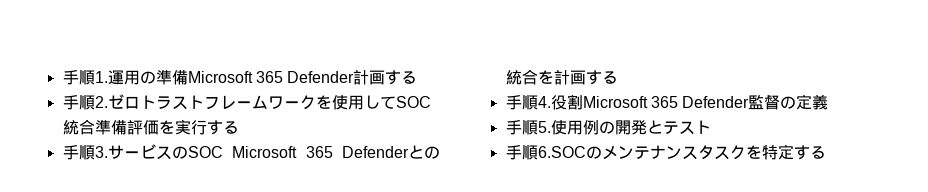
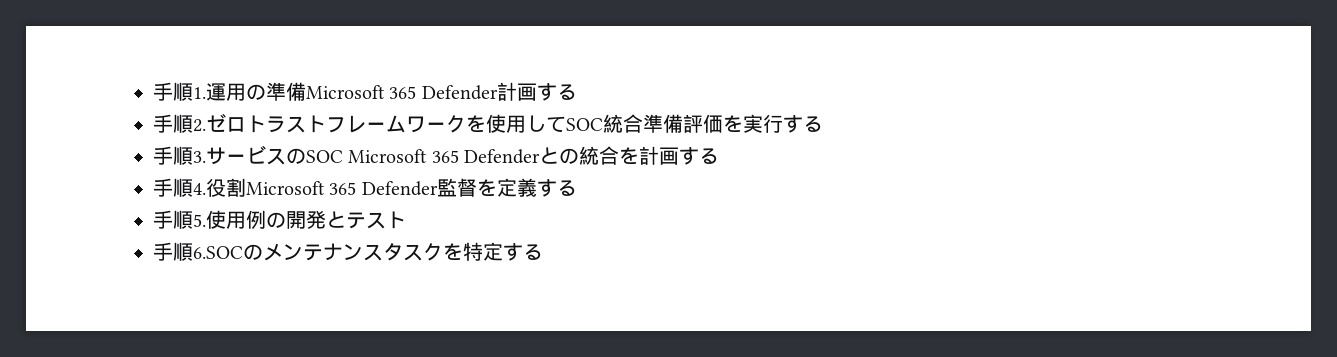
[780,96,797,109] の -> [476,179,497,197] を
(829, 102) none -> [536,179,577,197] する

